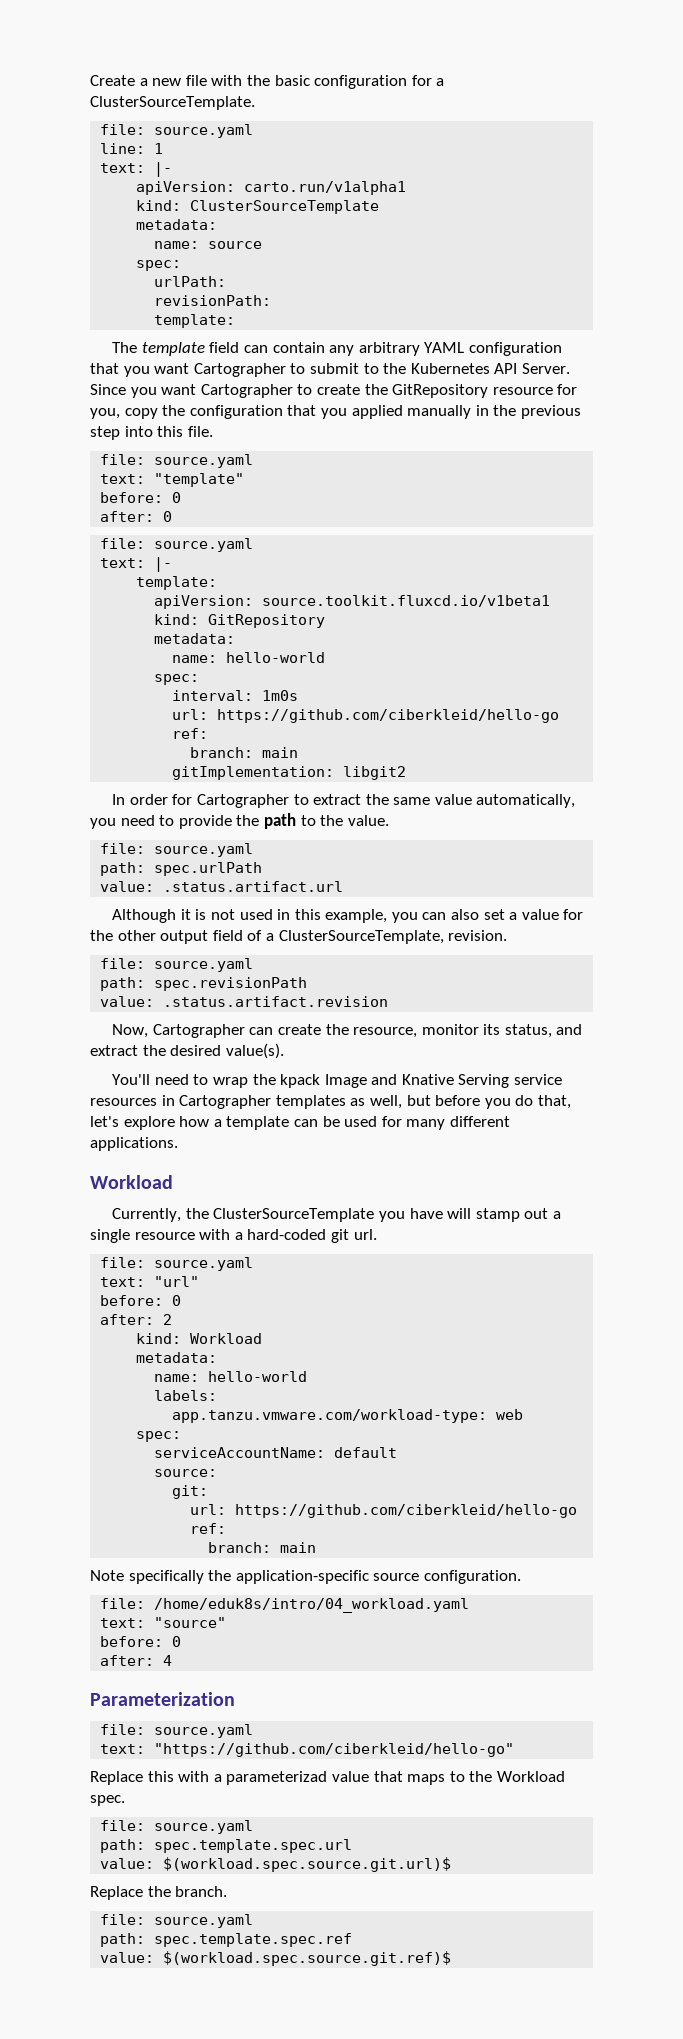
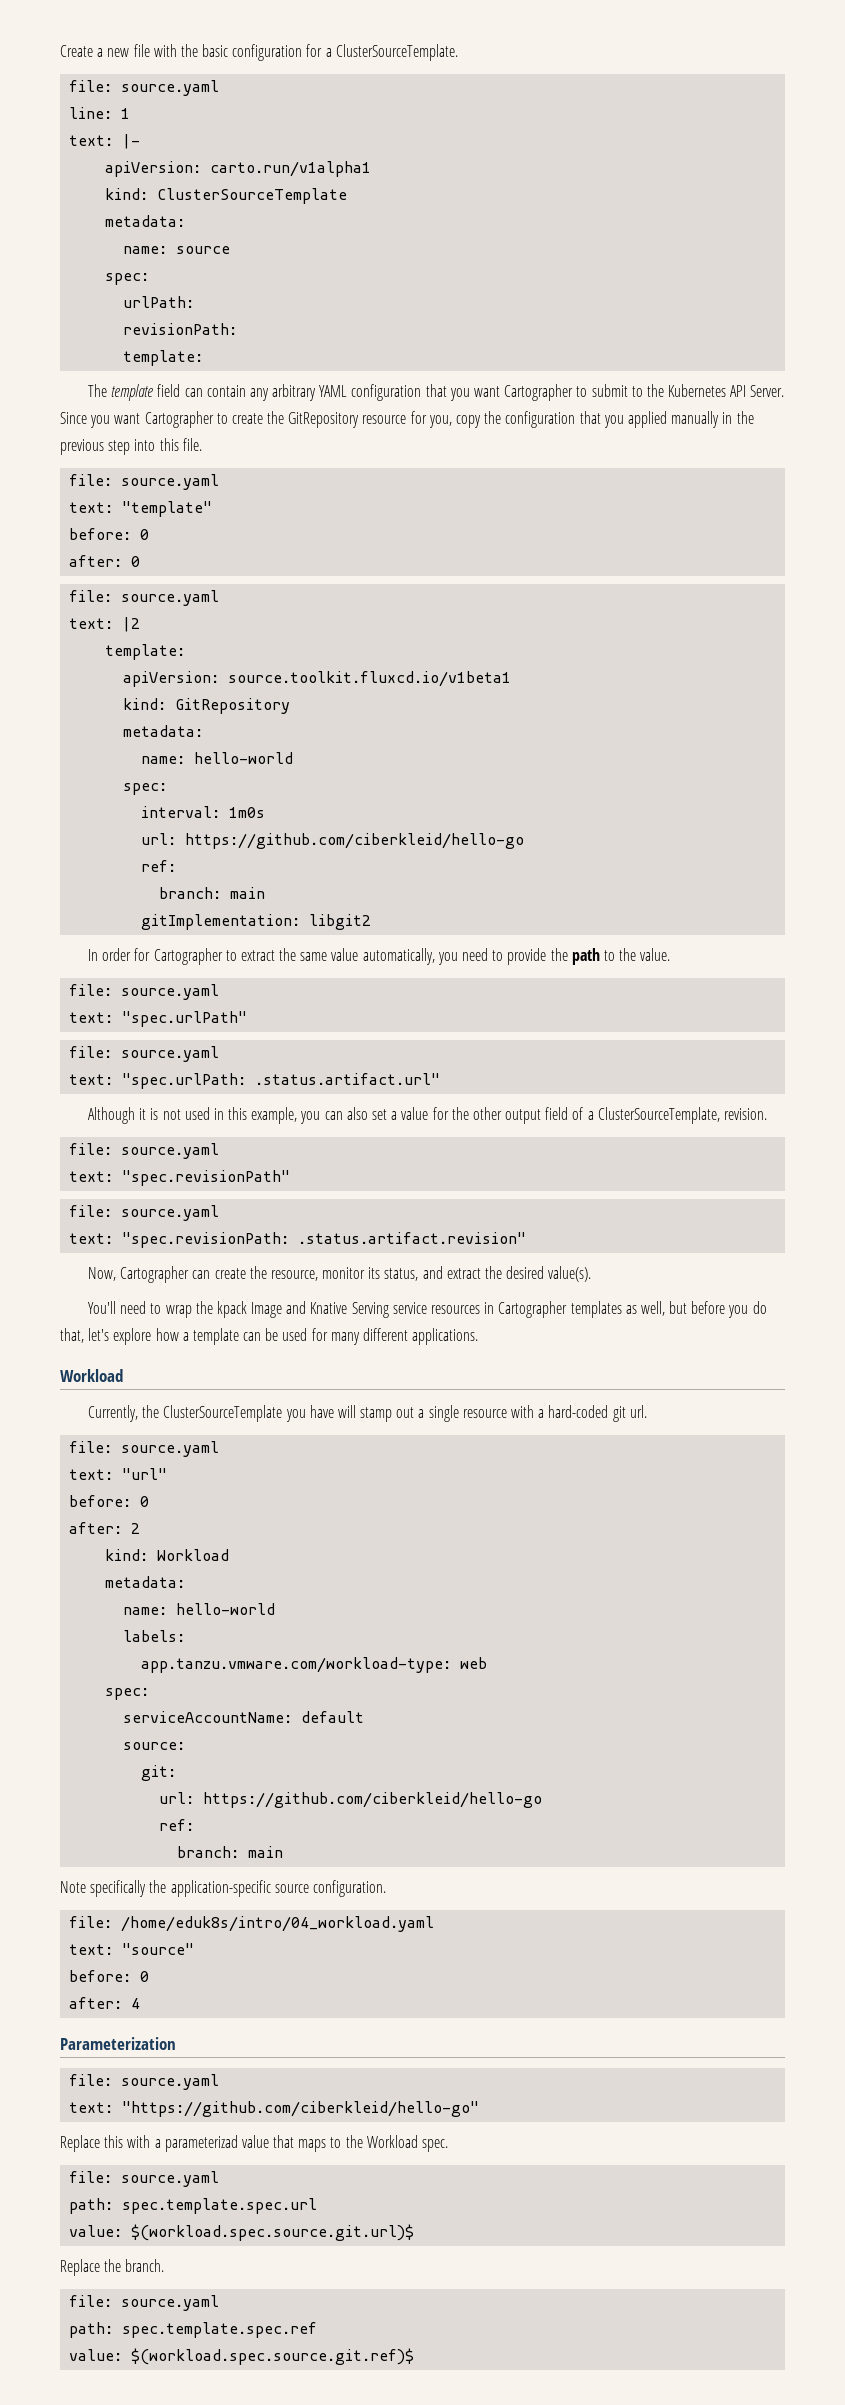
[154,557,173,572] |- -> [122,617,141,632] |2
[100,862,263,876] [100,881,344,892] path: spec.urlPath // value: .status.artifact.url -> [69,1011,248,1027] [69,1046,220,1062] [69,1073,441,1089] text: "spec.urlPath" // file: source.yaml // text: "spec.urlPath: .status.artifact.url"
[100,977,308,991] [100,996,389,1007] path: spec.revisionPath // value: .status.artifact.revision -> [69,1170,291,1186] [69,1205,220,1221] [69,1232,527,1248] text: "spec.revisionPath" // file: source.yaml // text: "spec.revisionPath: .status.artifact.revision"

